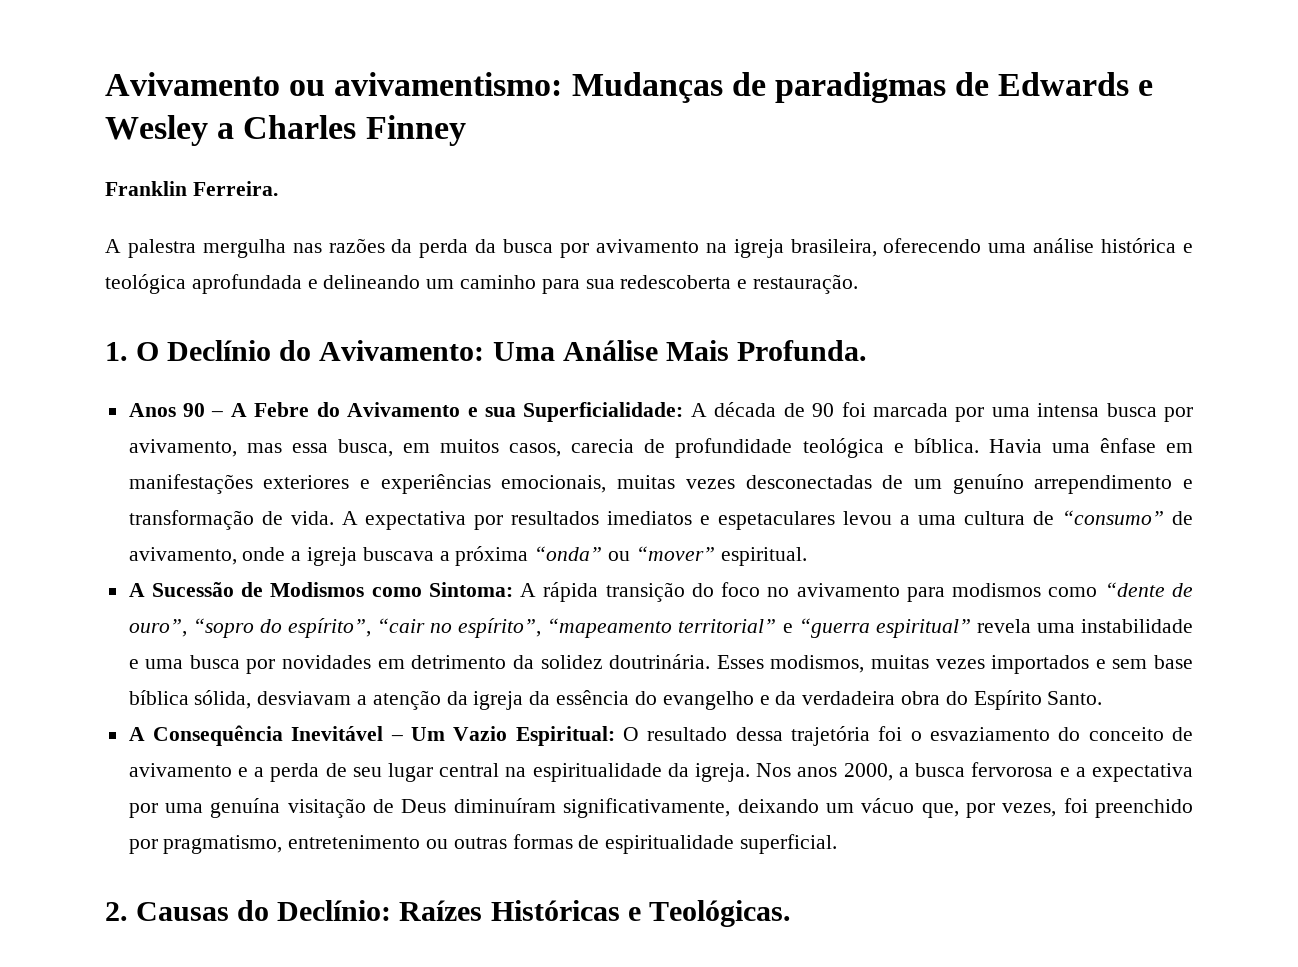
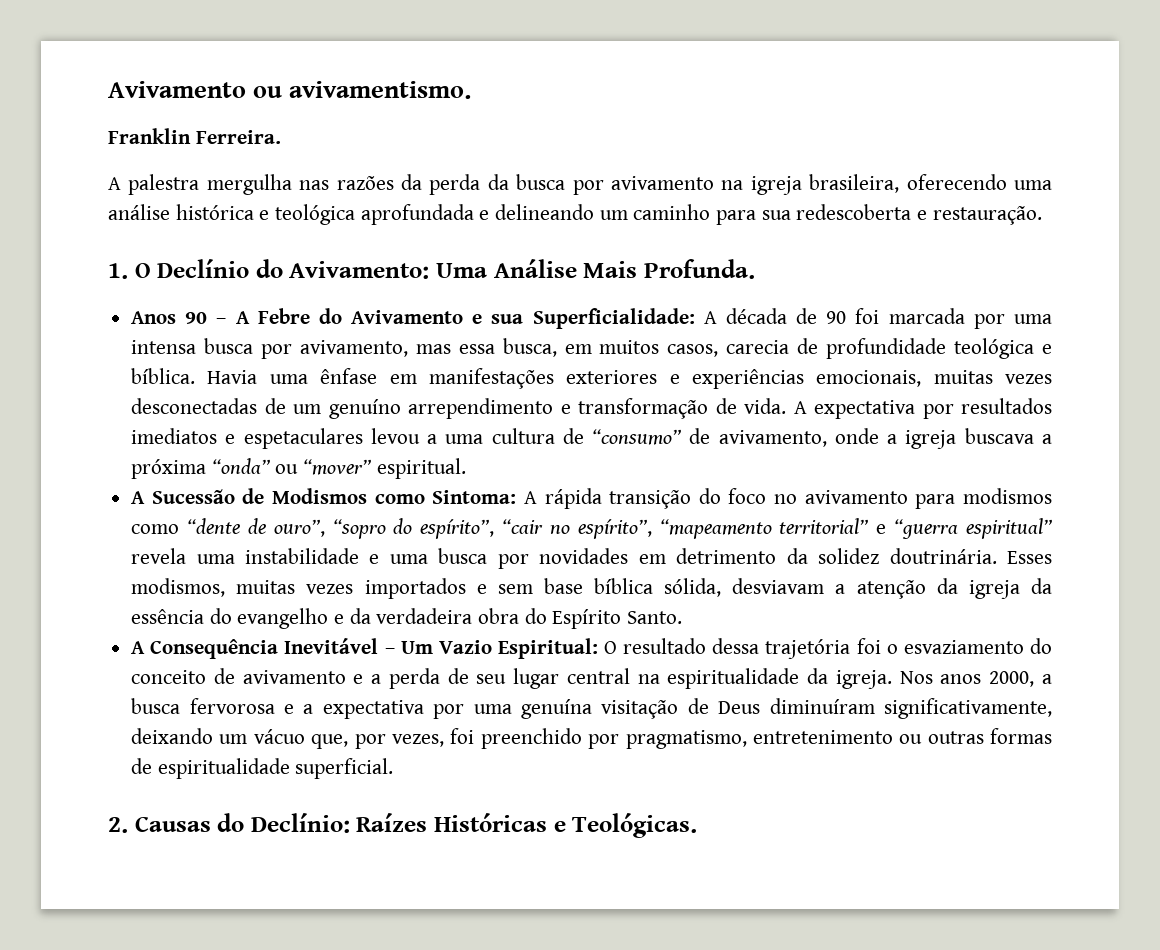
[334,72,1154,103] [105,115,466,146] avivamentismo: Mudanças de paradigmas de Edwards e Wesley a Charles Finney -> [289,81,471,99] avivamentismo.

